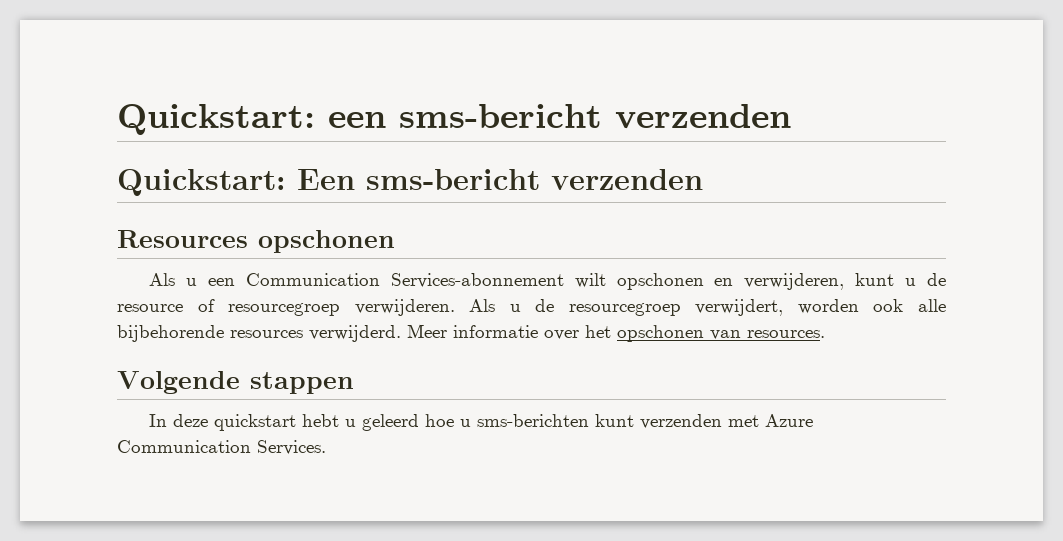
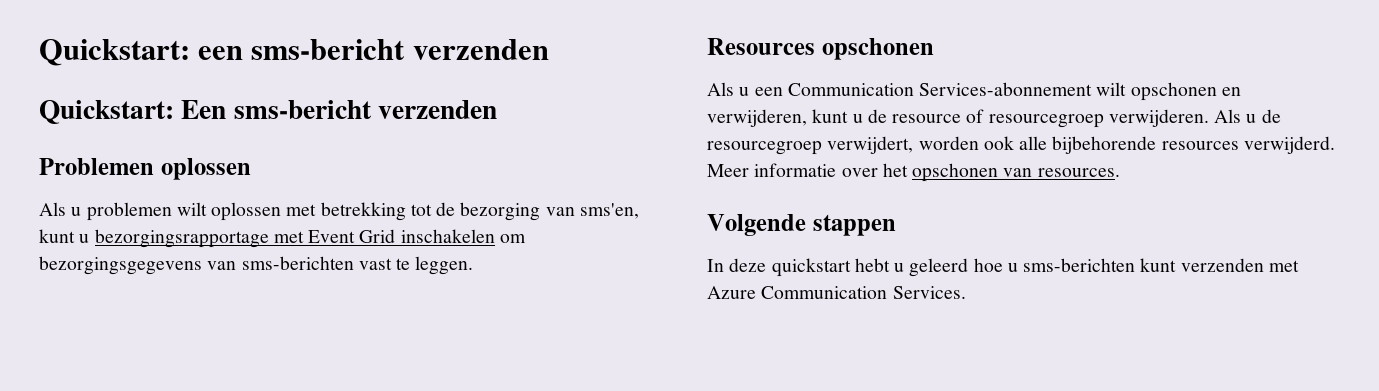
(703, 179) none -> [39,158,251,180] [39,202,639,221] [39,229,526,248] [39,256,474,275] // Problemen oplossen // Als u problemen wilt oplossen met betrekking tot de bezorging van sms'en, kunt u bezorgingsrapportage met Event Grid inschakelen om bezorgingsgegevens van sms-berichten vast te leggen.

